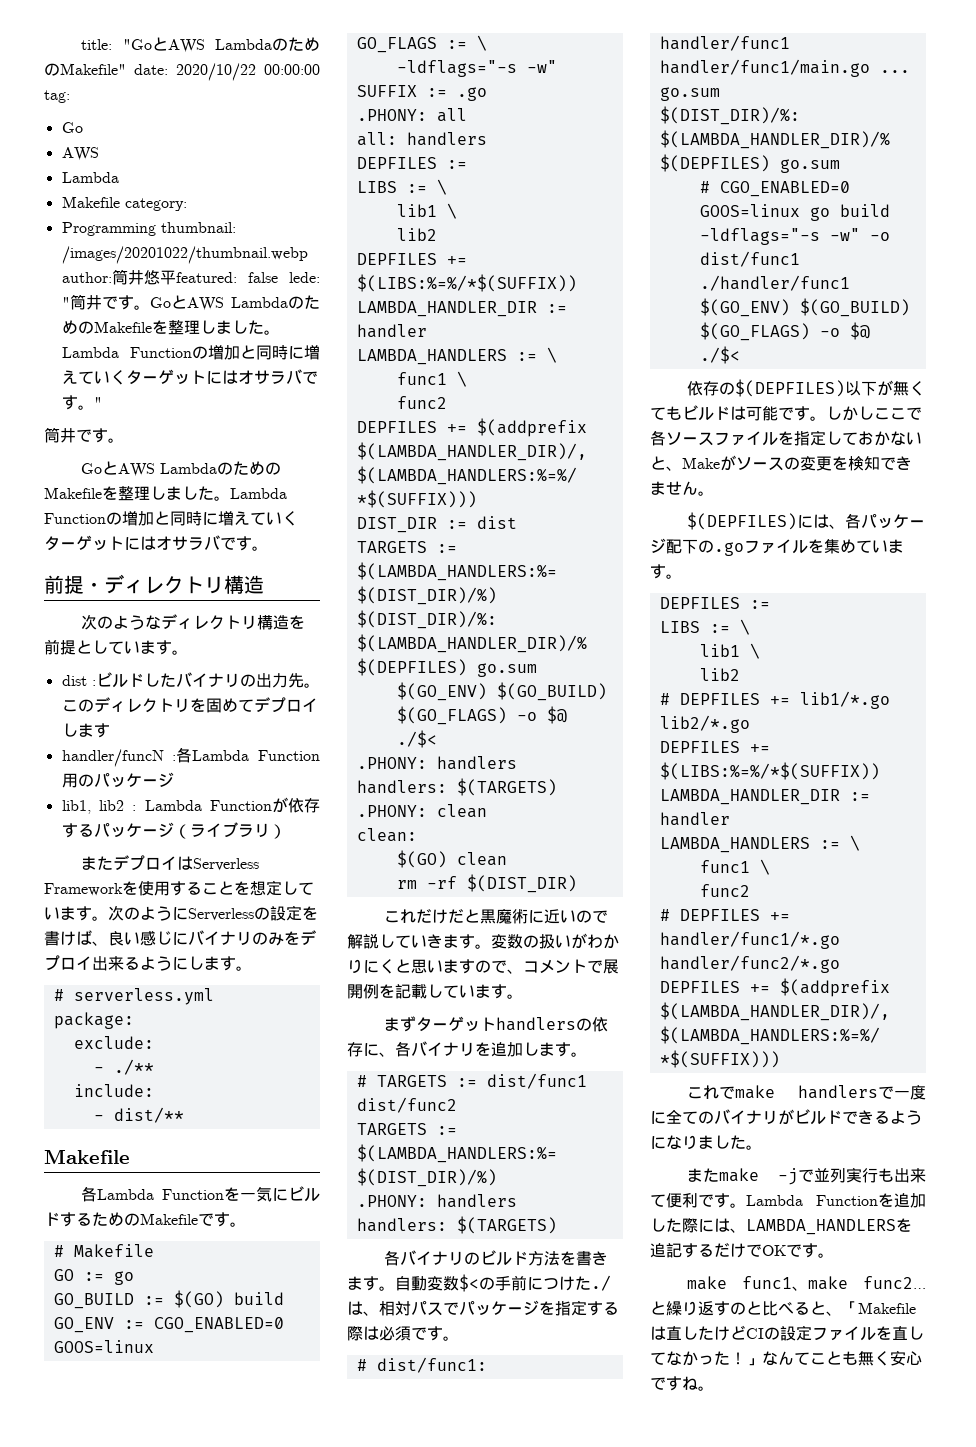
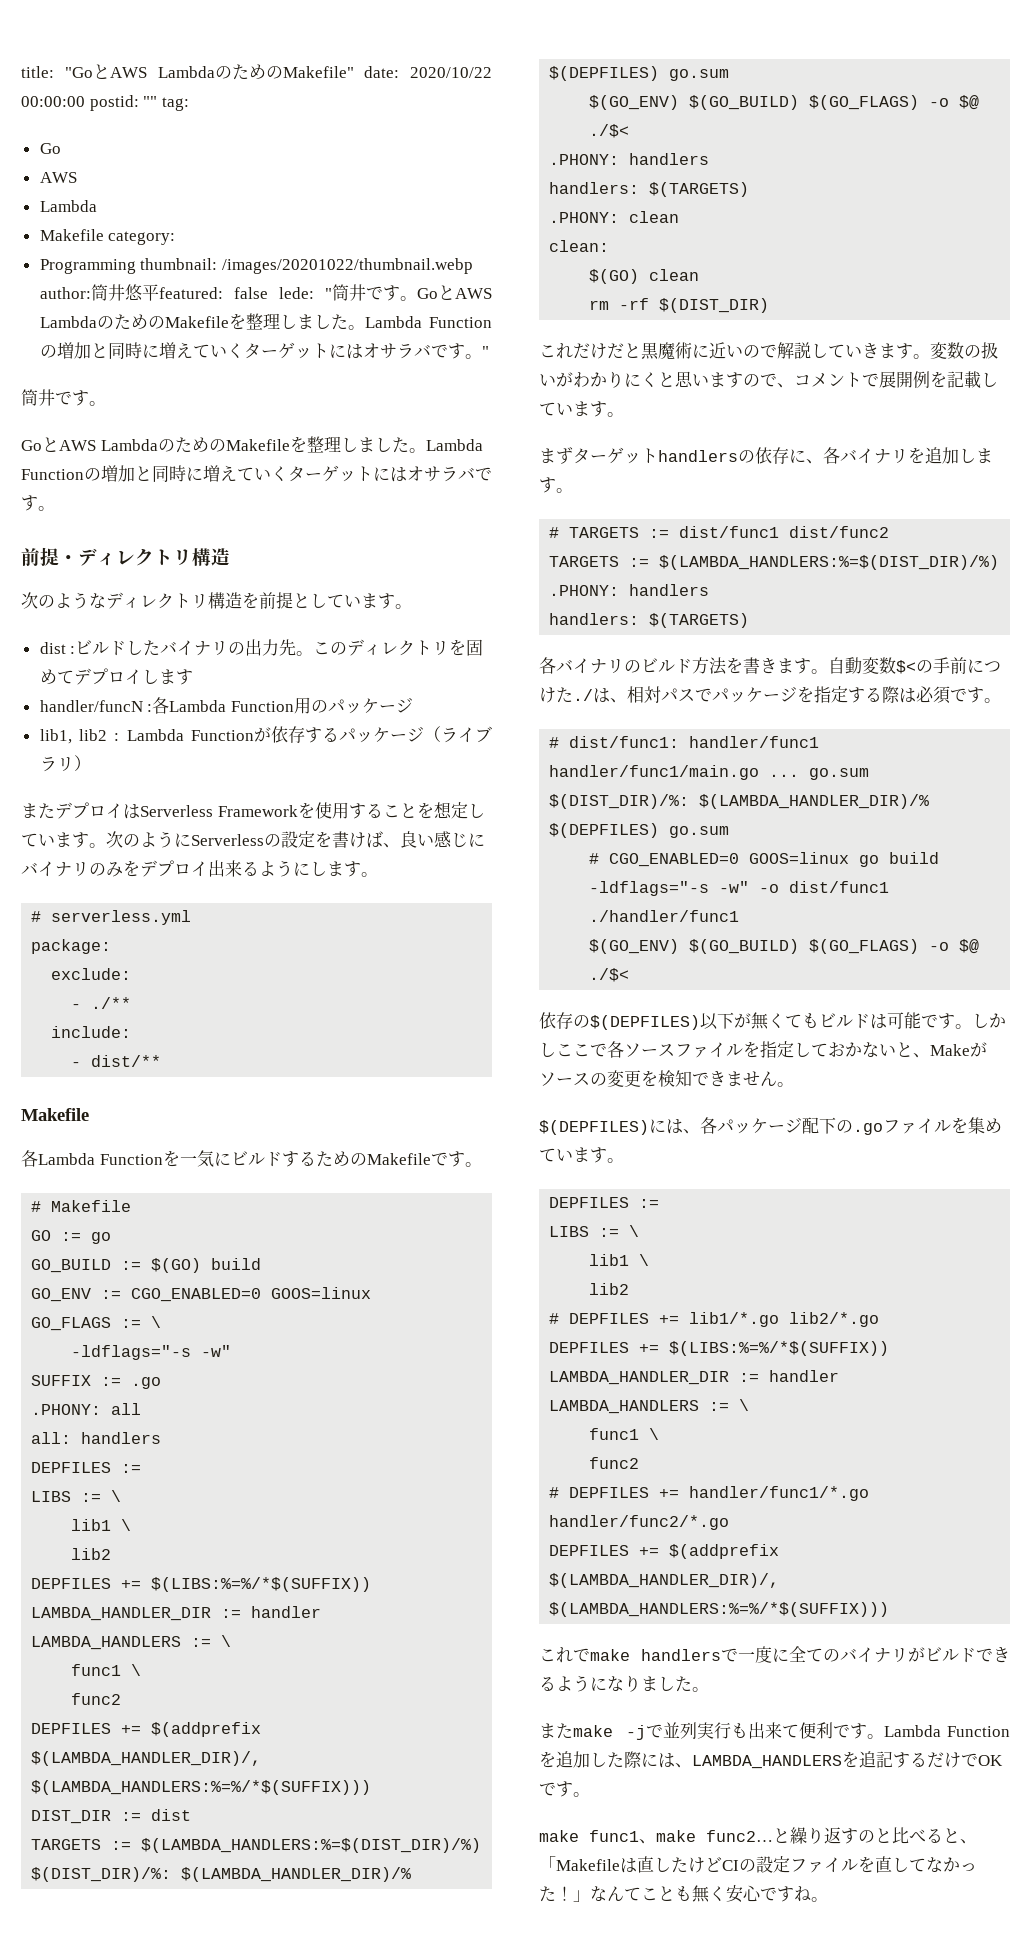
(320, 69) none -> [89,95,158,111] postid: ""

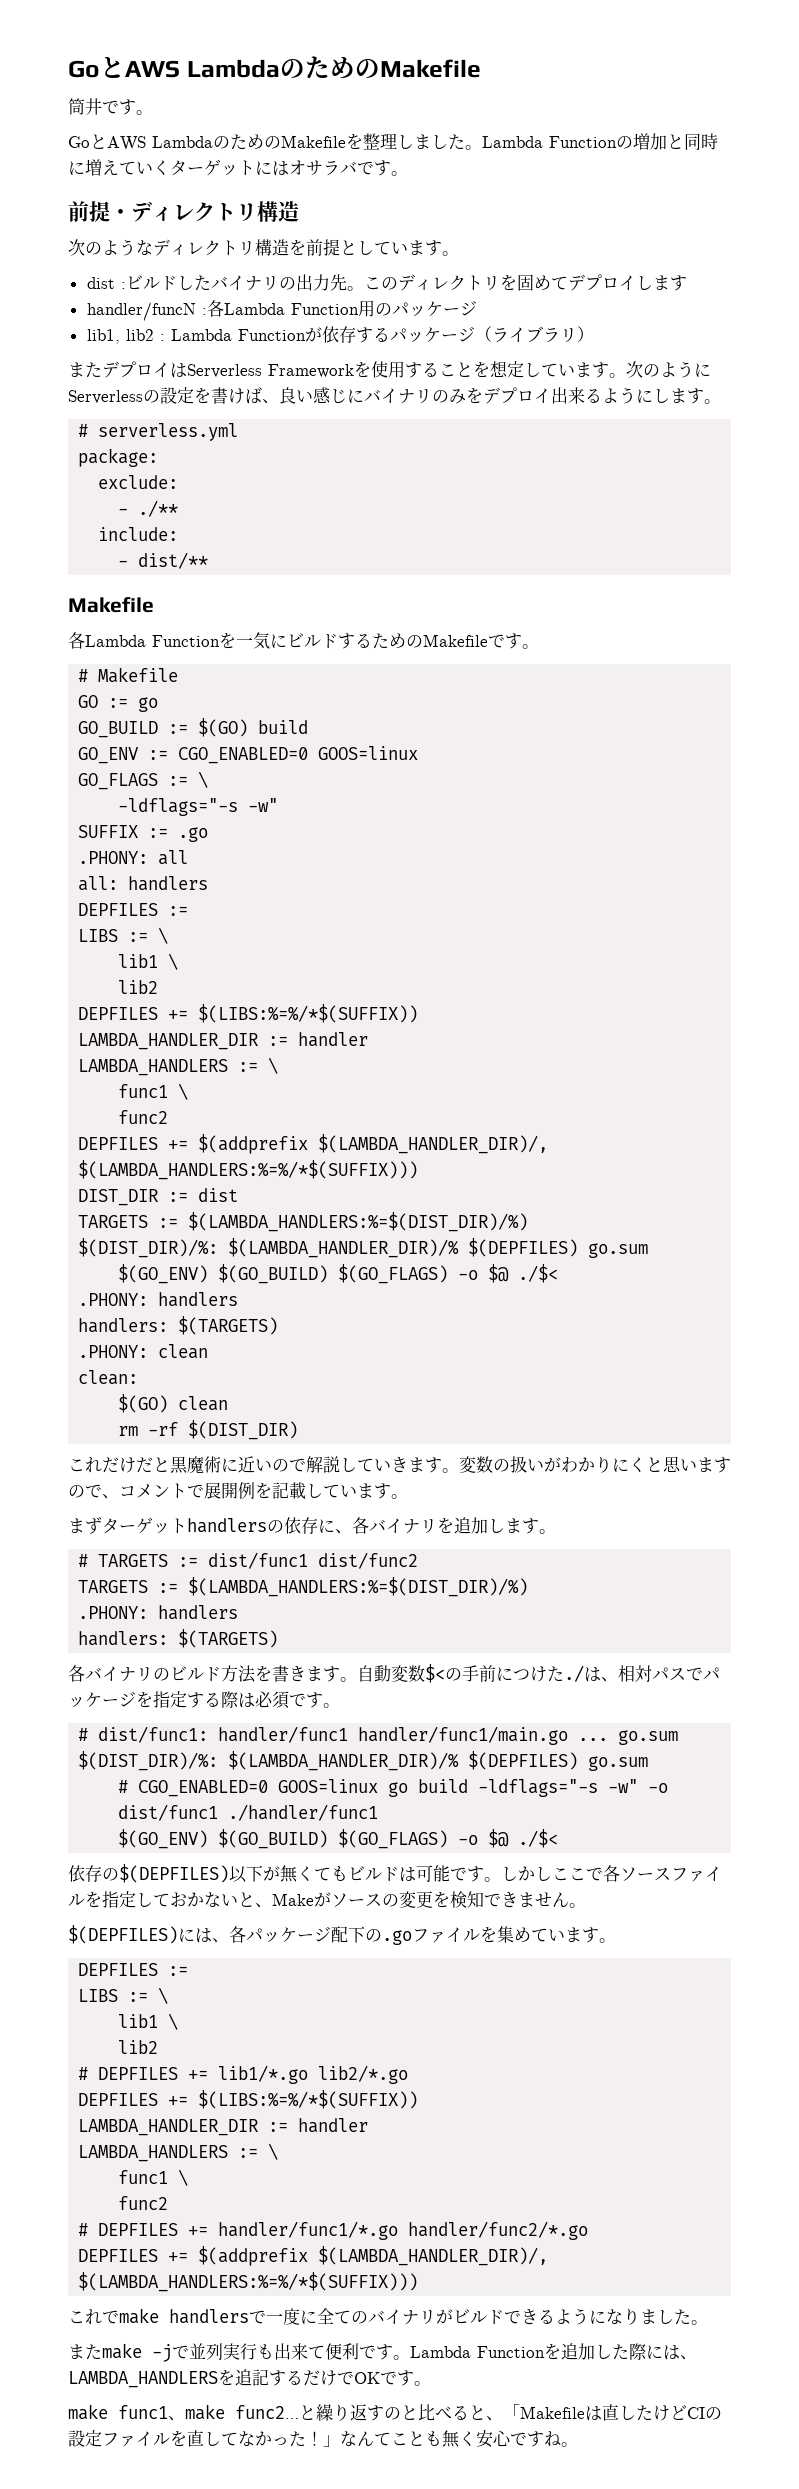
[21,64,492,80] [21,95,189,111] [39,143,61,154] [39,172,77,183] [39,200,97,212] [39,229,176,245] [39,258,473,274] [39,284,493,301] [39,313,492,330] [39,342,489,359] title: "GoとAWS LambdaのためのMakefile" date: 2020/10/22 00:00:00 postid: "" tag: // Go // AWS // Lambda // Makefile category: // Programming thumbnail: /images/20201022/thumbnail.webp author:筒井悠平featured: false lede: "筒井です。GoとAWS LambdaのためのMakefileを整理しました。Lambda Functionの増加と同時に増えていくターゲットにはオサラバです。" -> [68,56,481,79] GoとAWS LambdaのためのMakefile

